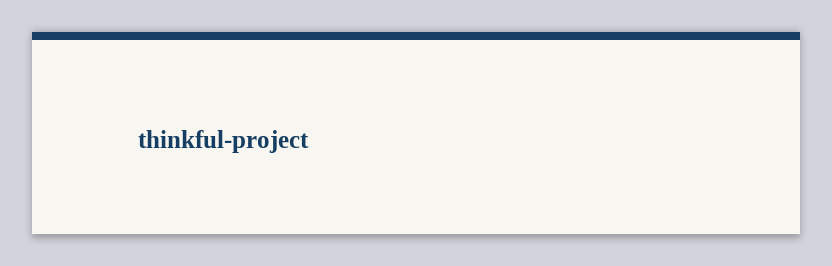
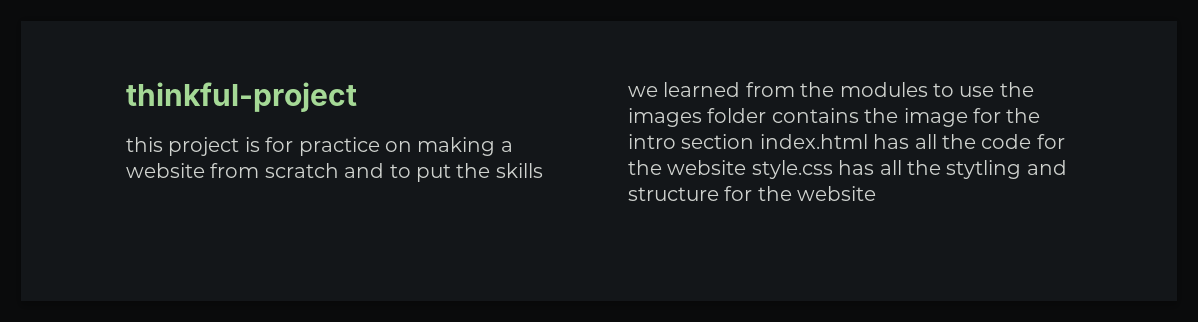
(309, 141) none -> [126,137,513,156] [126,163,543,182] [628,82,1034,97] [628,108,1041,127] [628,134,1065,149] [628,160,1067,179] [628,186,877,201] // this project is for practice on making a website from scratch and to put the skills we learned from the modules to use the images folder contains the image for the intro section index.html has all the code for the website style.css has all the stytling and structure for the website

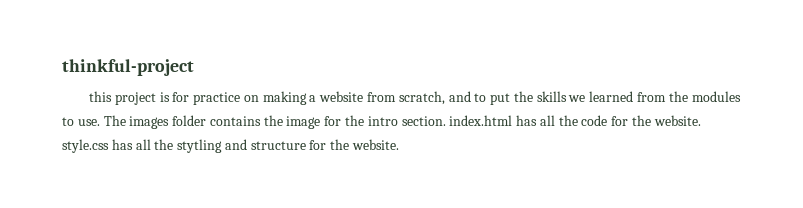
[264,163,339,178] scratch -> [398,91,445,105] scratch,
[959,82,1034,97] use the -> [77,115,126,126] use. The
[681,134,755,149] section -> [401,116,446,126] section.
[667,160,747,175] website -> [653,115,701,126] website.
[797,186,877,201] website -> [352,139,400,150] website.

